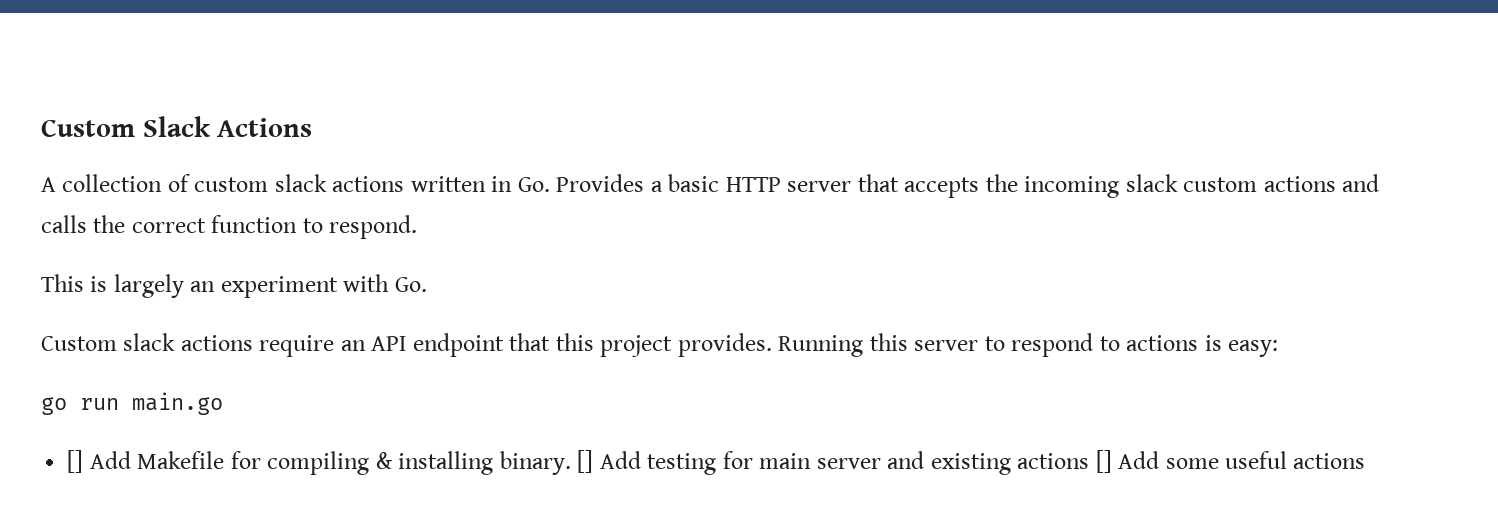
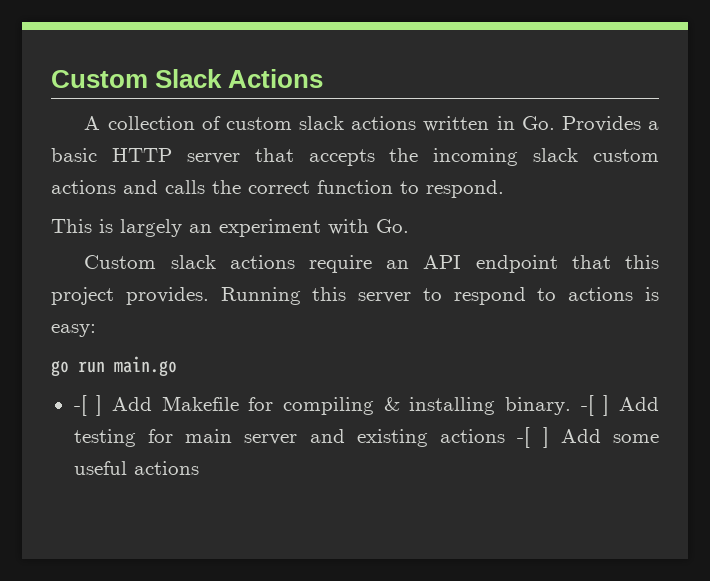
[67,450,84,473] [] -> [73,395,103,416] -[ ]
[577,450,594,473] [] -> [580,395,610,416] -[ ]
[1095,450,1112,473] [] -> [517,427,549,448] -[ ]

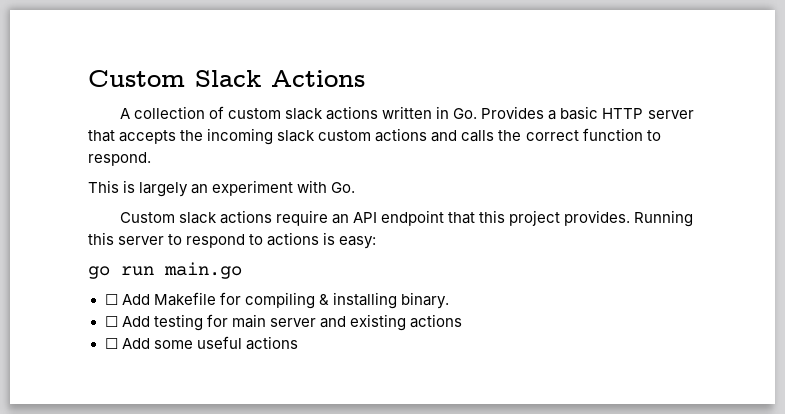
[73,395,103,416] -[ ] -> [104,294,118,305] ☐
[580,395,610,416] -[ ] -> [104,316,118,327] // ☐
[517,427,549,448] -[ ] -> [104,338,118,349] // ☐

